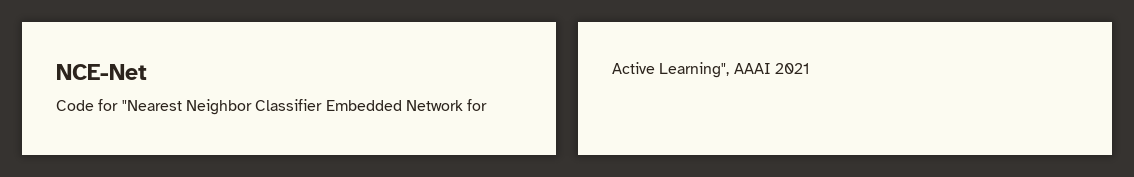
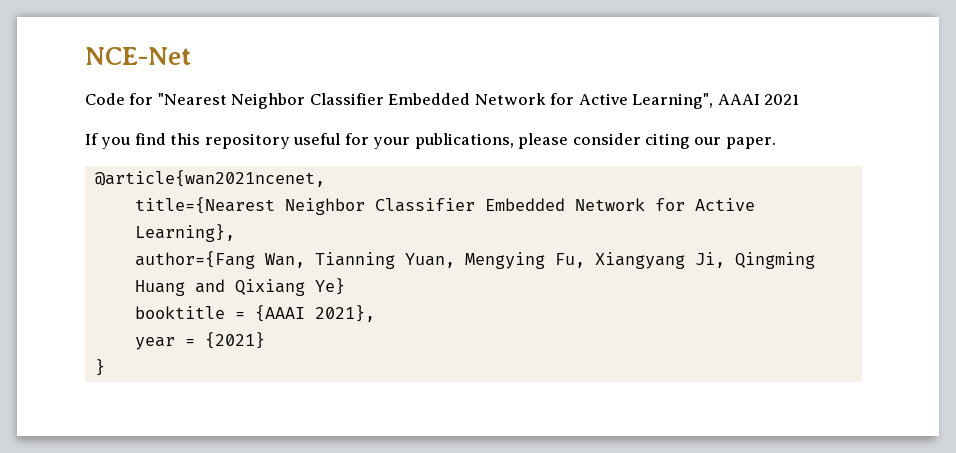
(809, 68) none -> [85,133,776,149] [94,170,325,187] [134,197,755,215] [134,224,235,242] [134,251,815,269] [134,278,345,296] [134,305,375,322] [134,332,265,350] [94,359,105,376] // If you find this repository useful for your publications, please consider citing our paper. // @article{wan2021ncenet, // title={Nearest Neighbor Classifier Embedded Network for Active Learning}, // author={Fang Wan, Tianning Yuan, Mengying Fu, Xiangyang Ji, Qingming Huang and Qixiang Ye} // booktitle = {AAAI 2021}, // year = {2021} // }

